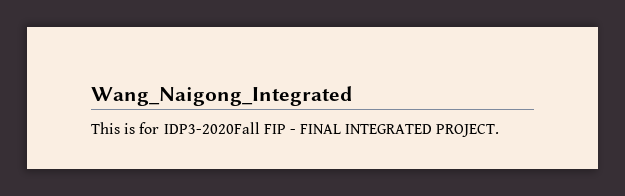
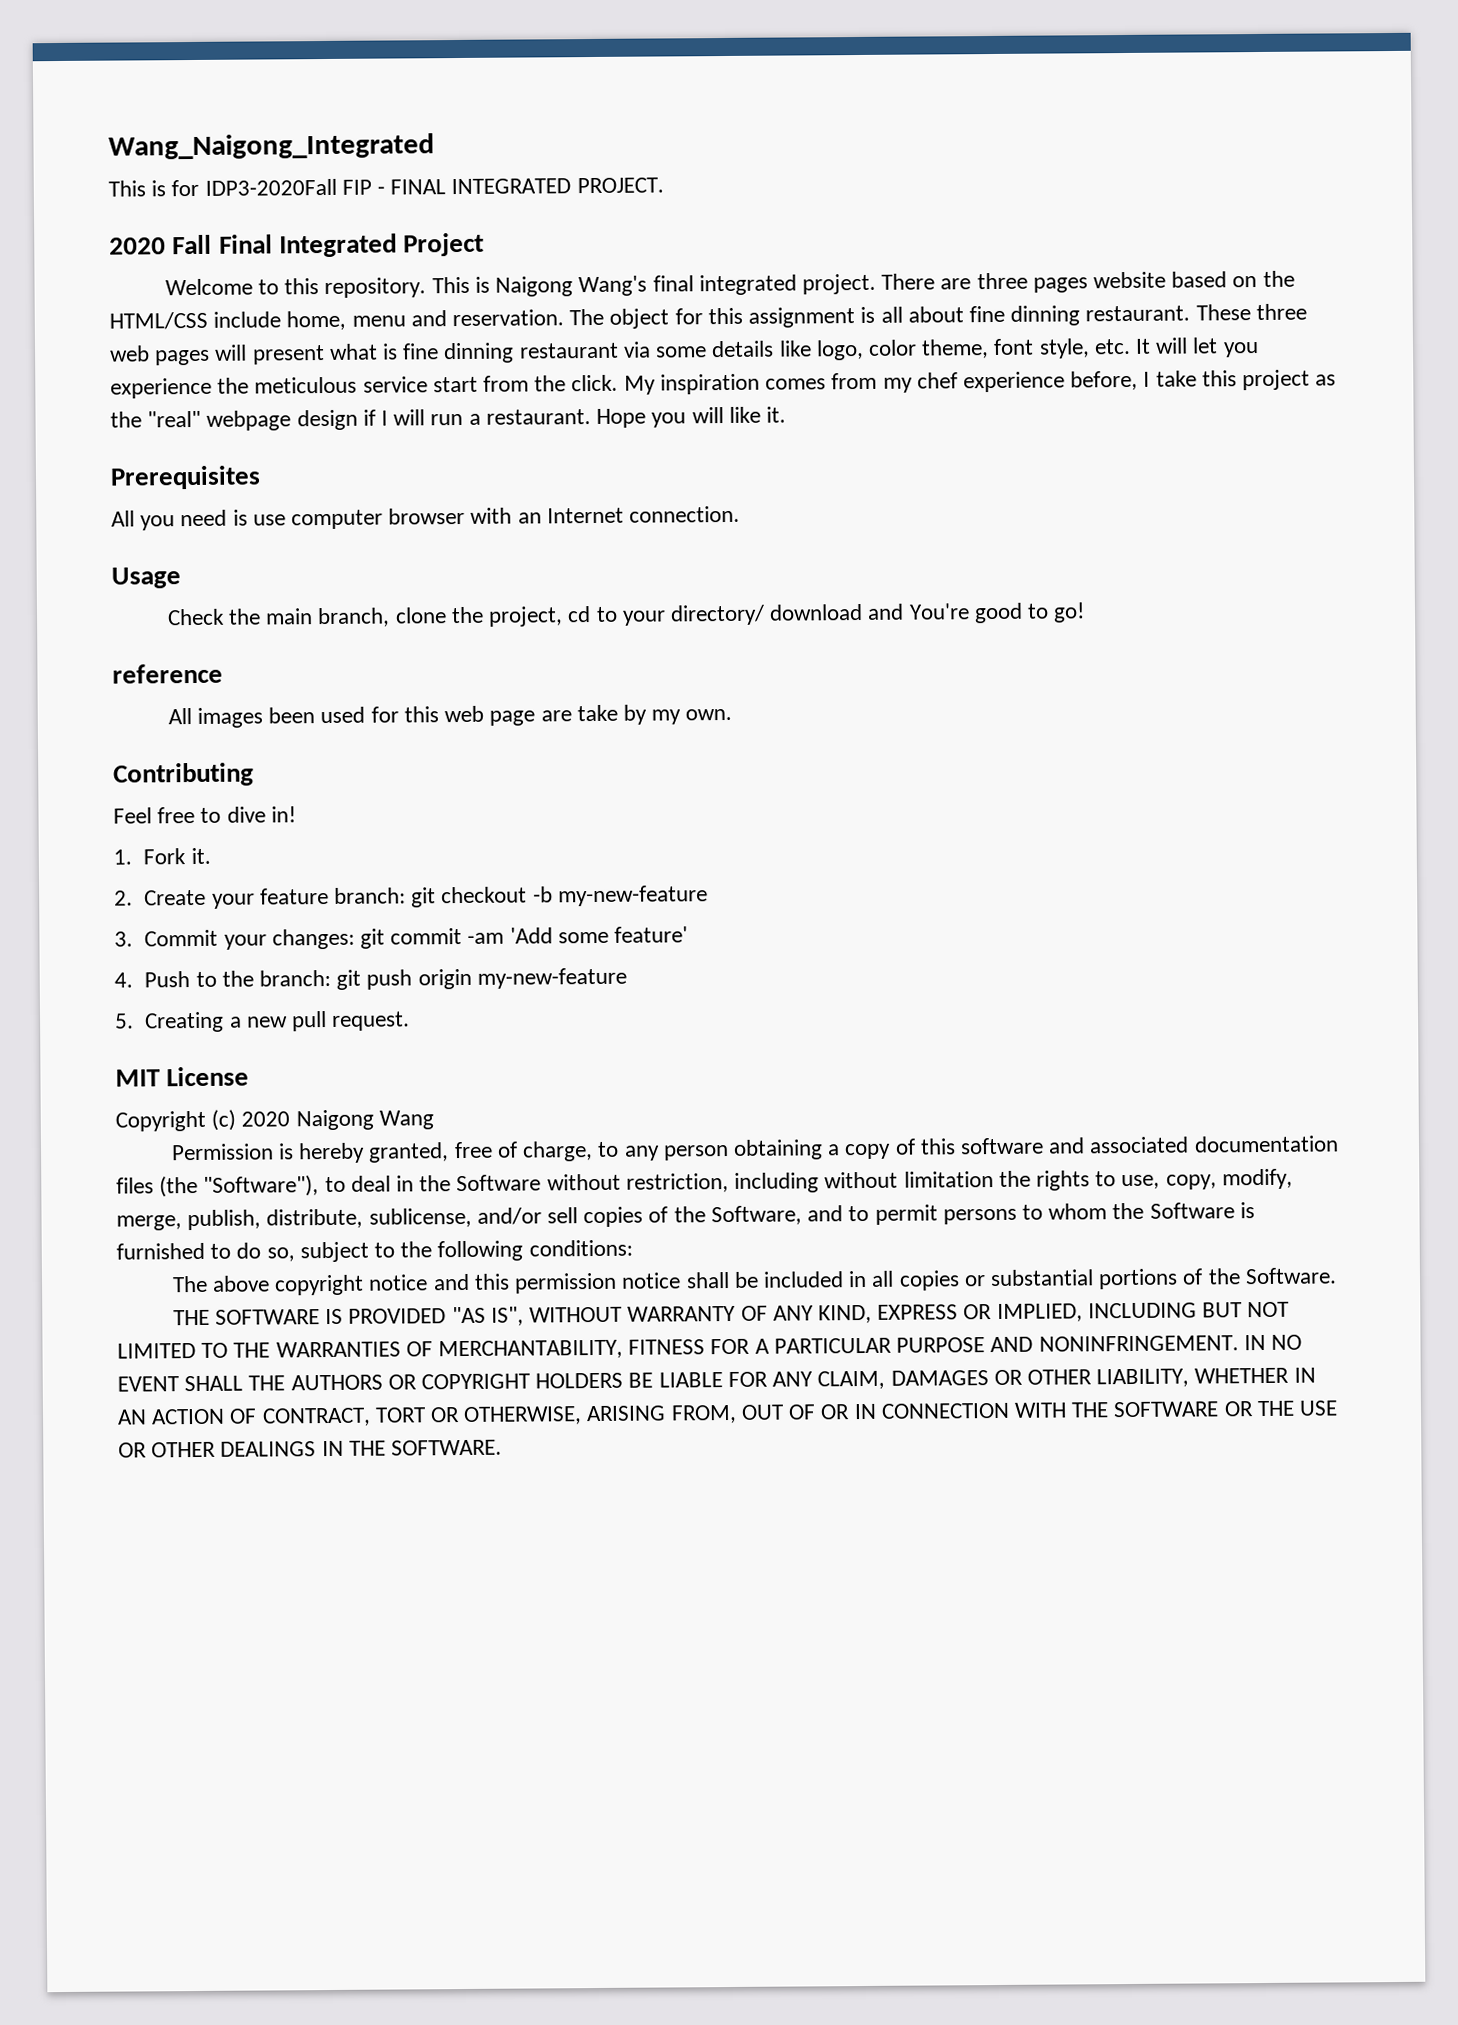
(500, 130) none -> [109,232,485,258] [164,270,1295,299] [109,303,1307,331] [109,337,1259,366] [110,369,1337,399] [110,406,786,431] [110,465,261,490] [111,505,741,531] [111,567,181,589] [166,602,1086,628] [112,663,223,684] [167,704,733,728] [113,762,254,787] [113,806,296,824] [113,847,211,865] [114,885,708,909] [114,926,689,950] [114,967,627,990] [114,1011,411,1033] [115,1066,250,1087] [115,1109,434,1132] [170,1135,1339,1164] [116,1168,1293,1198] [116,1202,1255,1231] [116,1239,633,1263] [171,1267,1337,1296] [172,1301,1290,1326] [117,1334,1302,1360] [117,1367,1316,1392] [117,1400,1338,1427] [118,1439,503,1458] // 2020 Fall Final Integrated Project // Welcome to this repository. This is Naigong Wang's final integrated project. There are three pages website based on the HTML/CSS include home, menu and reservation. The object for this assignment is all about fine dinning restaurant. These three web pages will present what is fine dinning restaurant via some details like logo, color theme, font style, etc. It will let you experience the meticulous service start from the click. My inspiration comes from my chef experience before, I take this project as the "real" webpage design if I will run a restaurant. Hope you will like it. // Prerequisites // All you need is use computer browser with an Internet connection. // Usage // Check the main branch, clone the project, cd to your directory/ download and You're good to go! // reference // All images been used for this web page are take by my own. // Contributing // Feel free to dive in! // 1. Fork it. // 2. Create your feature branch: git checkout -b my-new-feature // 3. Commit your changes: git commit -am 'Add some feature' // 4. Push to the branch: git push origin my-new-feature // 5. Creating a new pull request. // MIT License // Copyright (c) 2020 Naigong Wang // Permission is hereby granted, free of charge, to any person obtaining a copy of this software and associated documentation files (the "Software"), to deal in the Software without restriction, including without limitation the rights to use, copy, modify, merge, publish, distribute, sublicense, and/or sell copies of the Software, and to permit persons to whom the Software is furnished to do so, subject to the following conditions: // The above copyright notice and this permission notice shall be included in all copies or substantial portions of the Software. // THE SOFTWARE IS PROVIDED "AS IS", WITHOUT WARRANTY OF ANY KIND, EXPRESS OR IMPLIED, INCLUDING BUT NOT LIMITED TO THE WARRANTIES OF MERCHANTABILITY, FITNESS FOR A PARTICULAR PURPOSE AND NONINFRINGEMENT. IN NO EVENT SHALL THE AUTHORS OR COPYRIGHT HOLDERS BE LIABLE FOR ANY CLAIM, DAMAGES OR OTHER LIABILITY, WHETHER IN AN ACTION OF CONTRACT, TORT OR OTHERWISE, ARISING FROM, OUT OF OR IN CONNECTION WITH THE SOFTWARE OR THE USE OR OTHER DEALINGS IN THE SOFTWARE.

